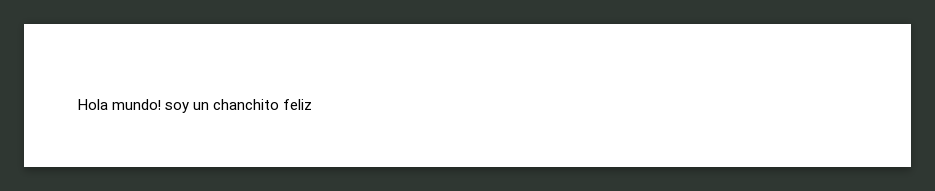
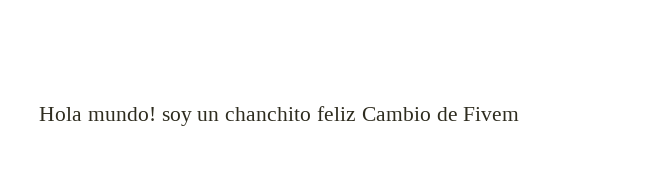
(313, 104) none -> [361,107,520,121] Cambio de Fivem

